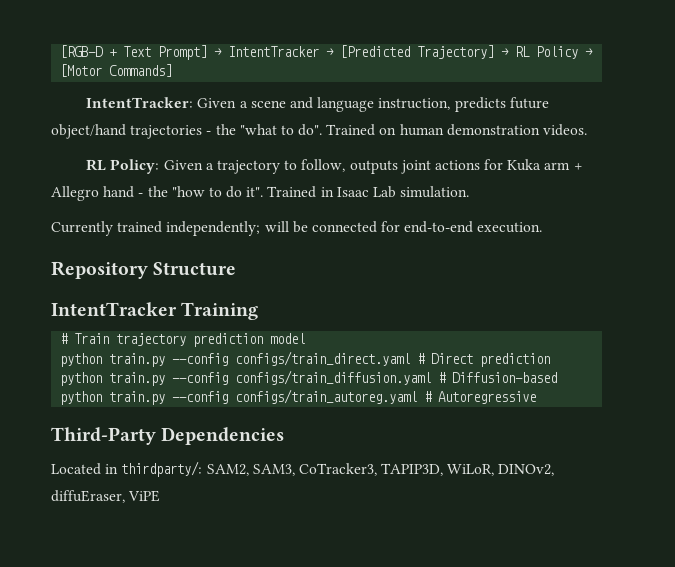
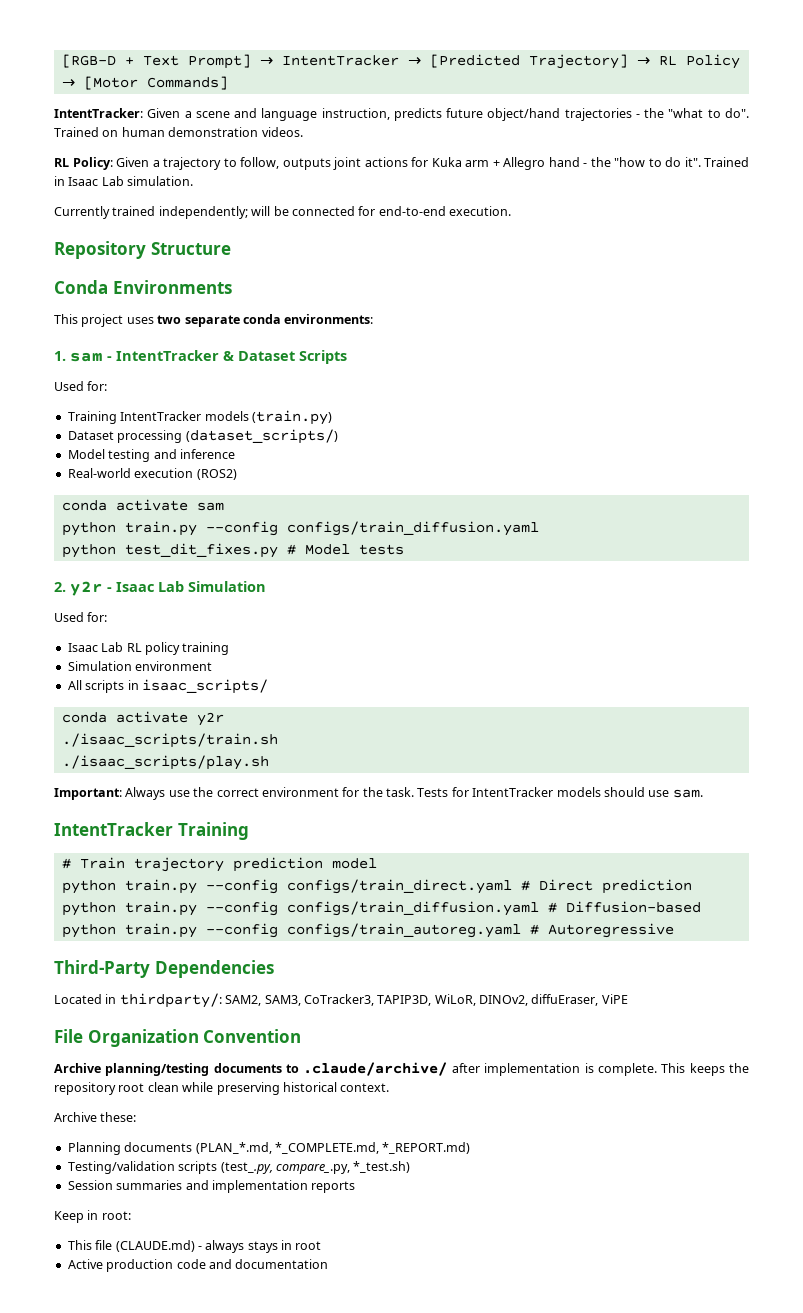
(237, 269) none -> [54,280,232,294] [54,314,374,327] [54,350,347,364] [54,381,108,391] [67,410,332,425] [67,429,338,444] [67,449,235,462] [67,468,237,480] [61,499,224,511] [61,521,539,536] [61,543,404,558] [54,581,266,596] [54,612,108,622] [67,642,230,655] [67,661,213,671] [67,679,268,694] [61,711,224,726] [61,733,278,748] [61,755,269,770] [54,787,703,800] // Conda Environments // This project uses two separate conda environments: // 1. sam - IntentTracker & Dataset Scripts // Used for: // Training IntentTracker models (train.py) // Dataset processing (dataset_scripts/) // Model testing and inference // Real-world execution (ROS2) // conda activate sam // python train.py --config configs/train_diffusion.yaml // python test_dit_fixes.py # Model tests // 2. y2r - Isaac Lab Simulation // Used for: // Isaac Lab RL policy training // Simulation environment // All scripts in isaac_scripts/ // conda activate y2r // ./isaac_scripts/train.sh // ./isaac_scripts/play.sh // Important: Always use the correct environment for the task. Tests for IntentTracker models should use sam.
(161, 496) none -> [54,1029,302,1047] [54,1062,750,1076] [54,1082,390,1095] [54,1112,137,1122] [67,1142,471,1155] [67,1161,411,1174] [67,1180,356,1193] [54,1210,131,1223] [67,1240,322,1253] [67,1259,329,1272] // File Organization Convention // Archive planning/testing documents to .claude/archive/ after implementation is complete. This keeps the repository root clean while preserving historical context. // Archive these: // Planning documents (PLAN_*.md, *_COMPLETE.md, *_REPORT.md) // Testing/validation scripts (test_.py, compare_.py, *_test.sh) // Session summaries and implementation reports // Keep in root: // This file (CLAUDE.md) - always stays in root // Active production code and documentation

